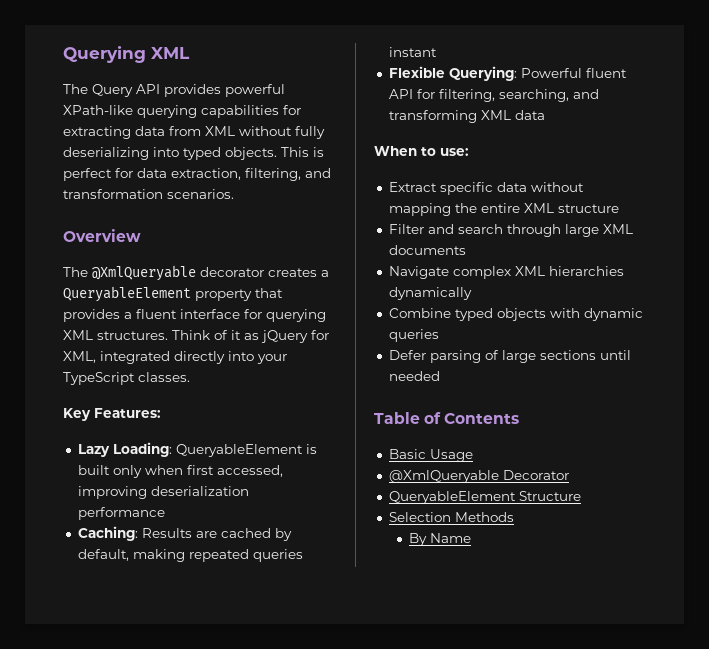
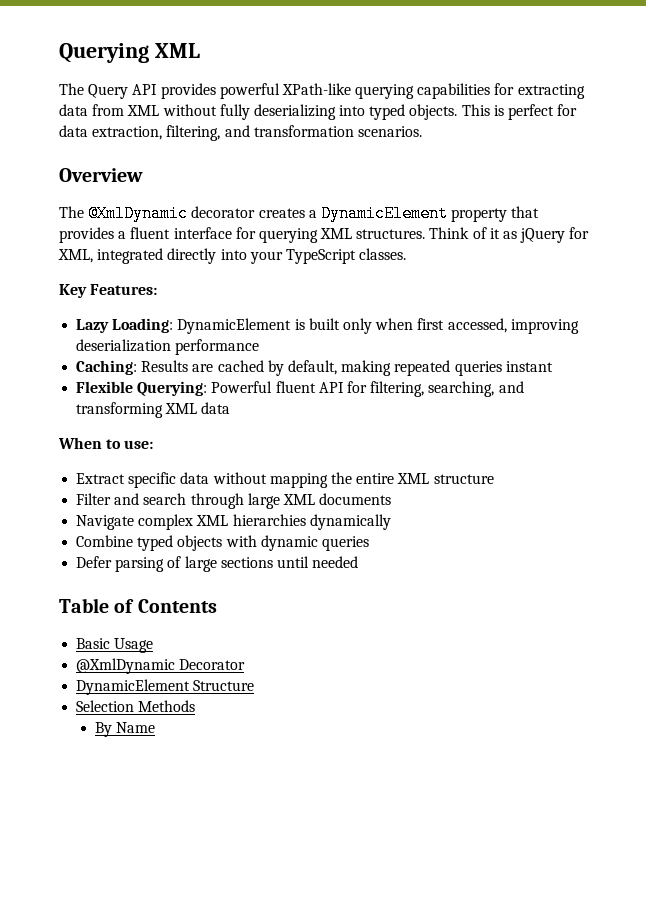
[92,265,196,281] @XmlQueryable -> [88,205,189,222] @XmlDynamic
[63,286,191,302] QueryableElement -> [320,205,448,222] DynamicElement
[175,444,303,457] QueryableElement -> [177,318,292,334] DynamicElement
[388,470,499,483] @XmlQueryable -> [76,658,176,674] @XmlDynamic
[388,491,516,504] QueryableElement -> [76,679,191,695] DynamicElement

